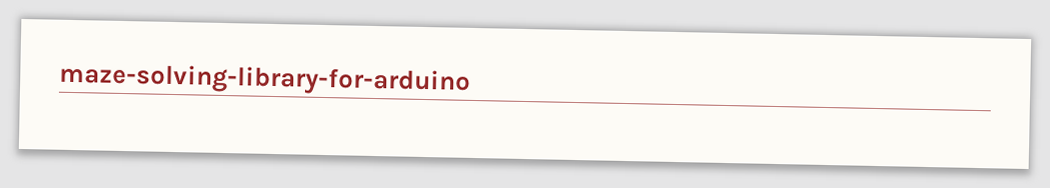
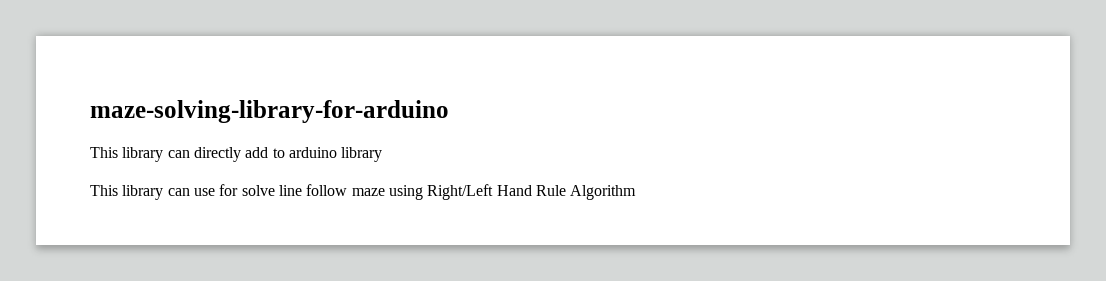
(471, 79) none -> [90,147,383,162] [90,184,637,200] // This library can directly add to arduino library // This library can use for solve line follow maze using Right/Left Hand Rule Algorithm

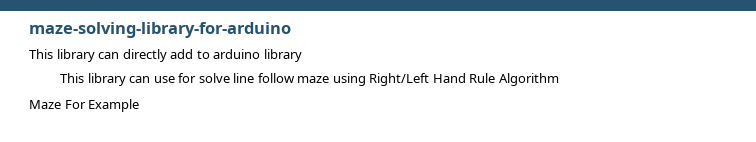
(637, 192) none -> [29,99,140,112] // Maze For Example

